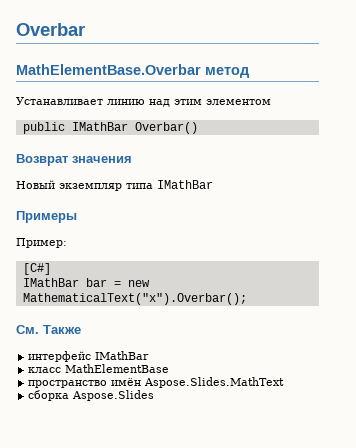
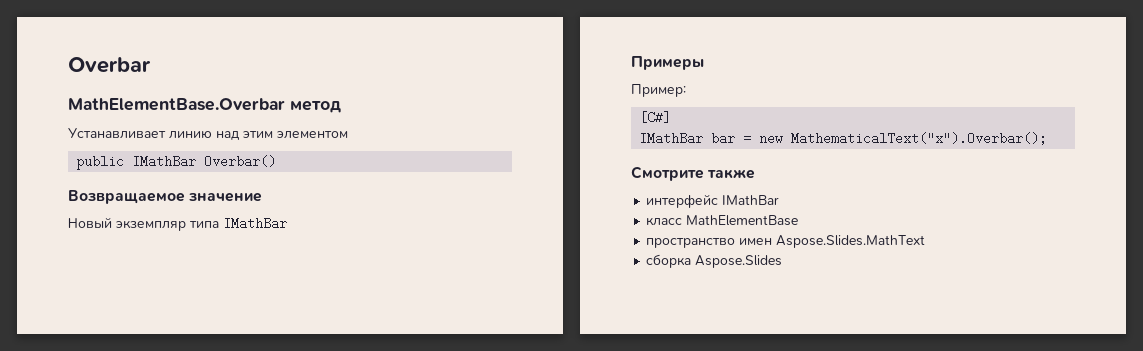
[16,154,132,166] Возврат значения -> [68,190,263,204] Возвращаемое значение
[16,325,81,334] См. Также -> [631,166,756,181] Смотрите также
[111,378,142,386] имён -> [739,238,773,245] имен

